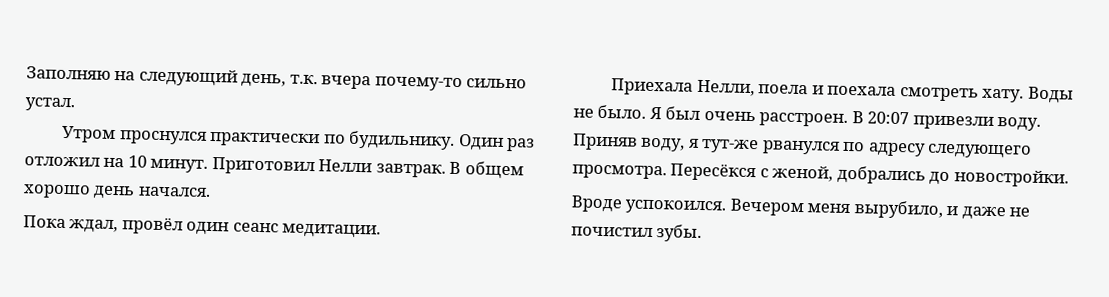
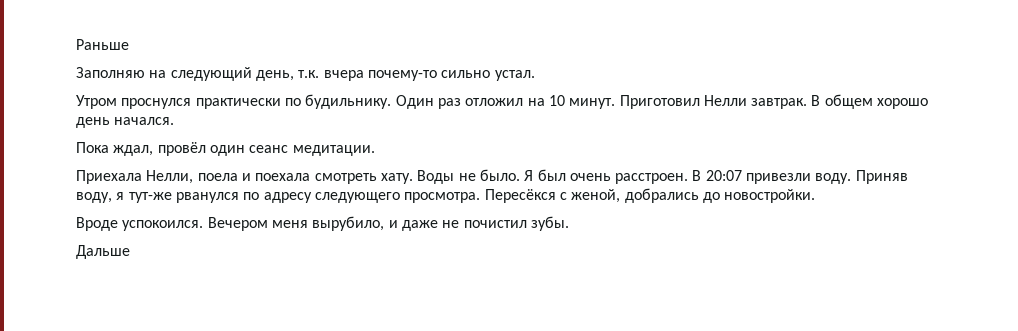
(26, 73) none -> [76,39,129,50] Раньше //
(703, 233) none -> [76,245,130,259] // Дальше

